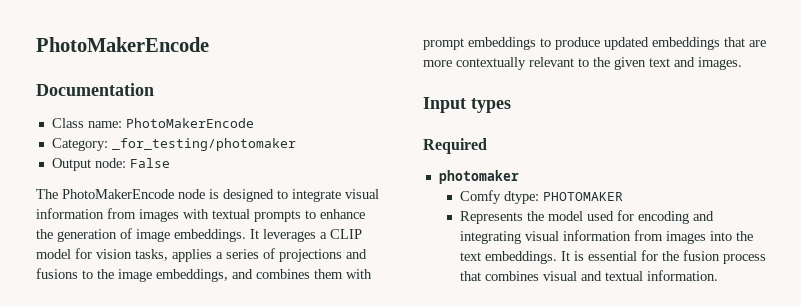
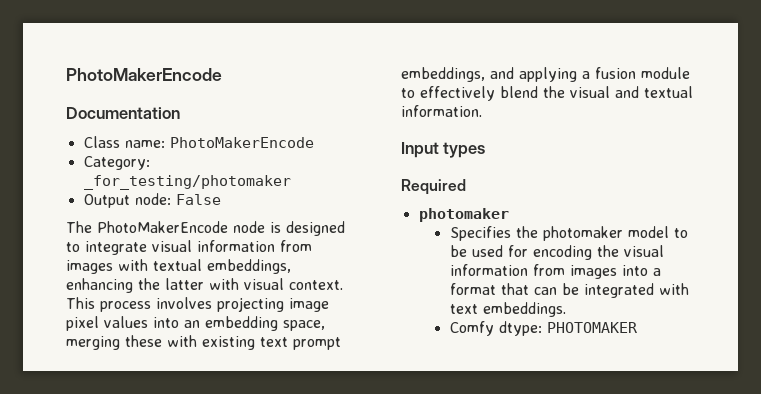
[254,209,365,222] [36,228,362,242] [36,248,367,262] [36,268,372,282] [423,37,766,50] [423,57,742,70] [423,97,511,113] [423,138,487,154] [438,170,519,184] [459,190,623,204] [459,211,583,224] prompts to enhance the generation of image embeddings. It leverages a CLIP model for vision tasks, applies a series of projections and fusions to the image embeddings, and combines them with prompt embeddings to produce updated embeddings that are more contextually relevant to the given text and images. // Input types // Required // photomaker // Comfy dtype: PHOTOMAKER // Represents the model -> [207,259,291,274] [66,278,343,293] [66,297,329,312] [66,316,325,331] [66,335,341,350] [401,67,690,82] [401,86,693,101] [401,105,482,117] [401,142,486,158] [401,179,466,195] [418,208,509,222] [449,226,688,241] [449,245,467,257] embeddings, enhancing the latter with visual context. This process involves projecting image pixel values into an embedding space, merging these with existing text prompt embeddings, and applying a fusion module to effectively blend the visual and textual information. // Input types // Required // photomaker // Specifies the photomaker model to be
[692,211,714,221] [459,231,521,244] and integrating -> [596,245,619,257] the
[735,231,753,241] [459,250,766,264] [459,270,718,281] the text embeddings. It is essential for the fusion process that combines visual and textual information. -> [652,268,661,276] [449,283,689,298] [449,302,566,317] [449,321,638,336] a format that can be integrated with text embeddings. // Comfy dtype: PHOTOMAKER

